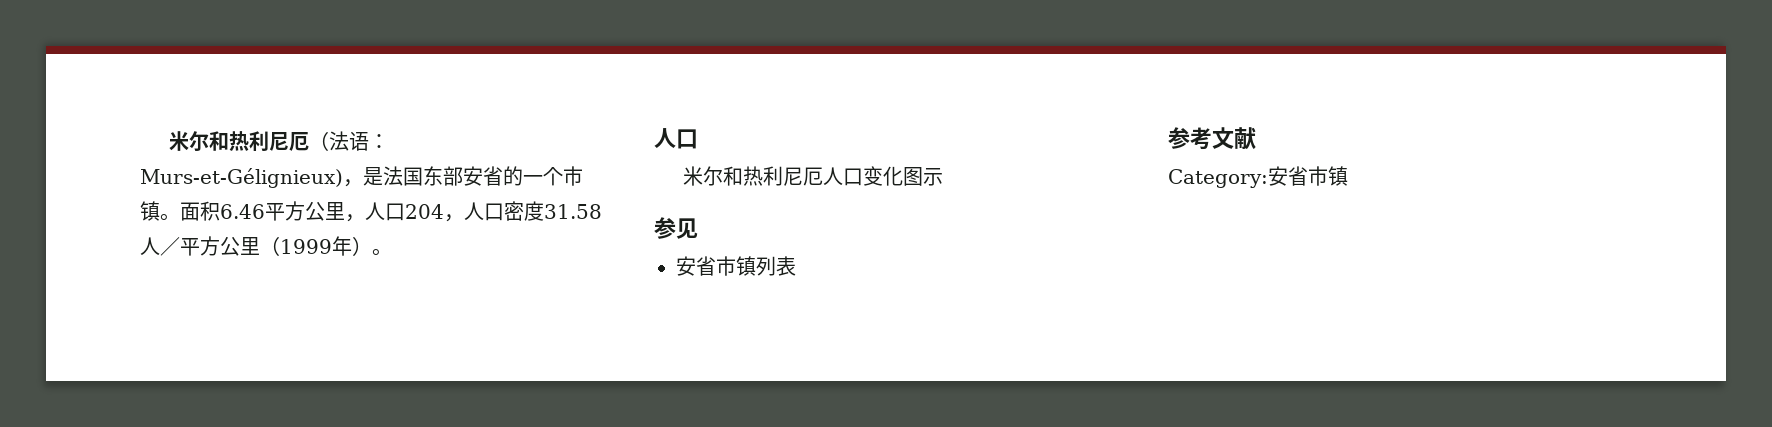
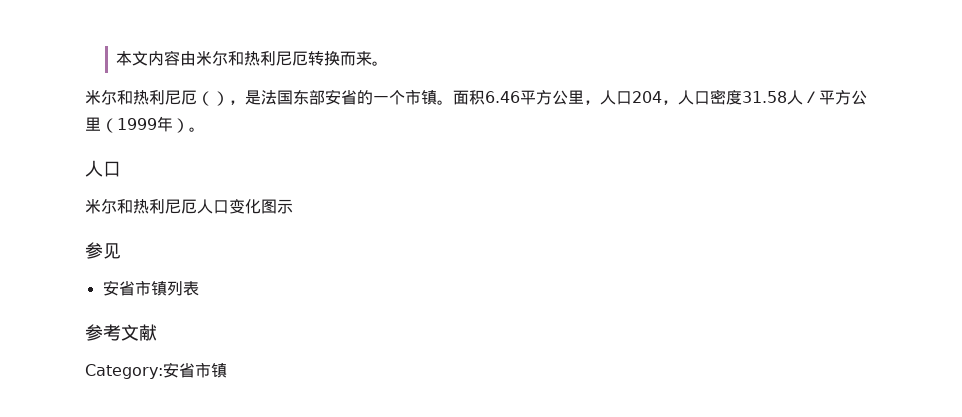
(169, 141) none -> [116,50,389,66] 本文内容由米尔和热利尼厄转换而来。 //
[329,131,390,151] [140,168,343,188] 法语：Murs-et-Gélignieux) -> [213,91,229,106] ）

